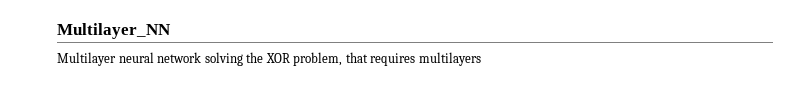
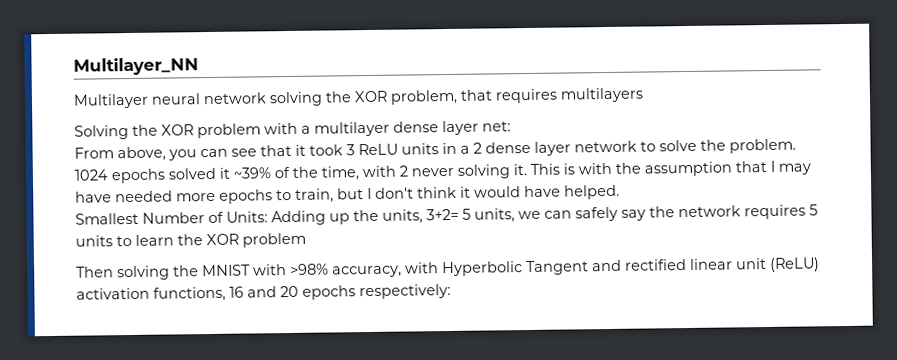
(481, 59) none -> [74,120,511,140] [74,138,796,162] [74,160,811,184] [75,184,620,204] [75,204,818,226] [75,232,306,248] [76,257,820,281] [76,283,451,302] // Solving the XOR problem with a multilayer dense layer net: // From above, you can see that it took 3 ReLU units in a 2 dense layer network to solve the problem. 1024 epochs solved it ~39% of the time, with 2 never solving it. This is with the assumption that I may have needed more epochs to train, but I don't think it would have helped. // Smallest Number of Units: Adding up the units, 3+2= 5 units, we can safely say the network requires 5 units to learn the XOR problem // Then solving the MNIST with >98% accuracy, with Hyperbolic Tangent and rectified linear unit (ReLU) activation functions, 16 and 20 epochs respectively:

